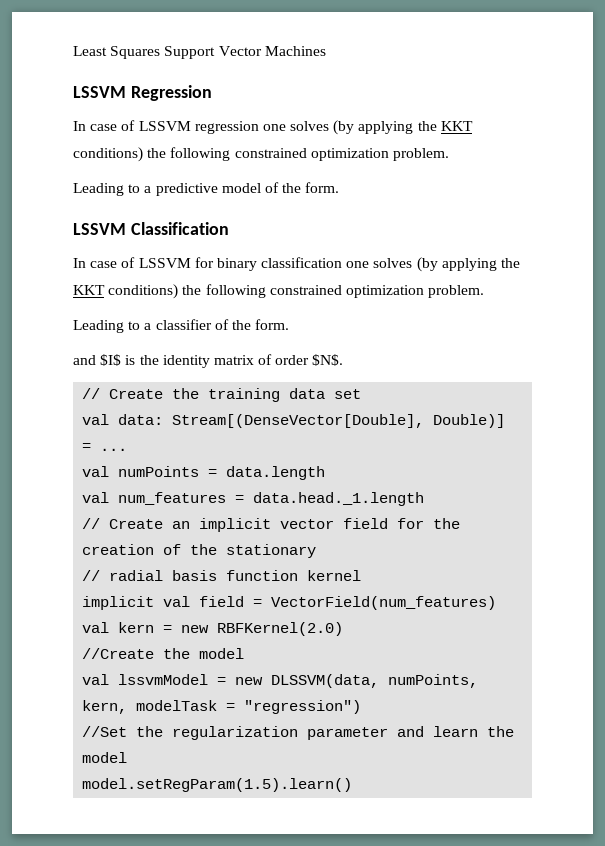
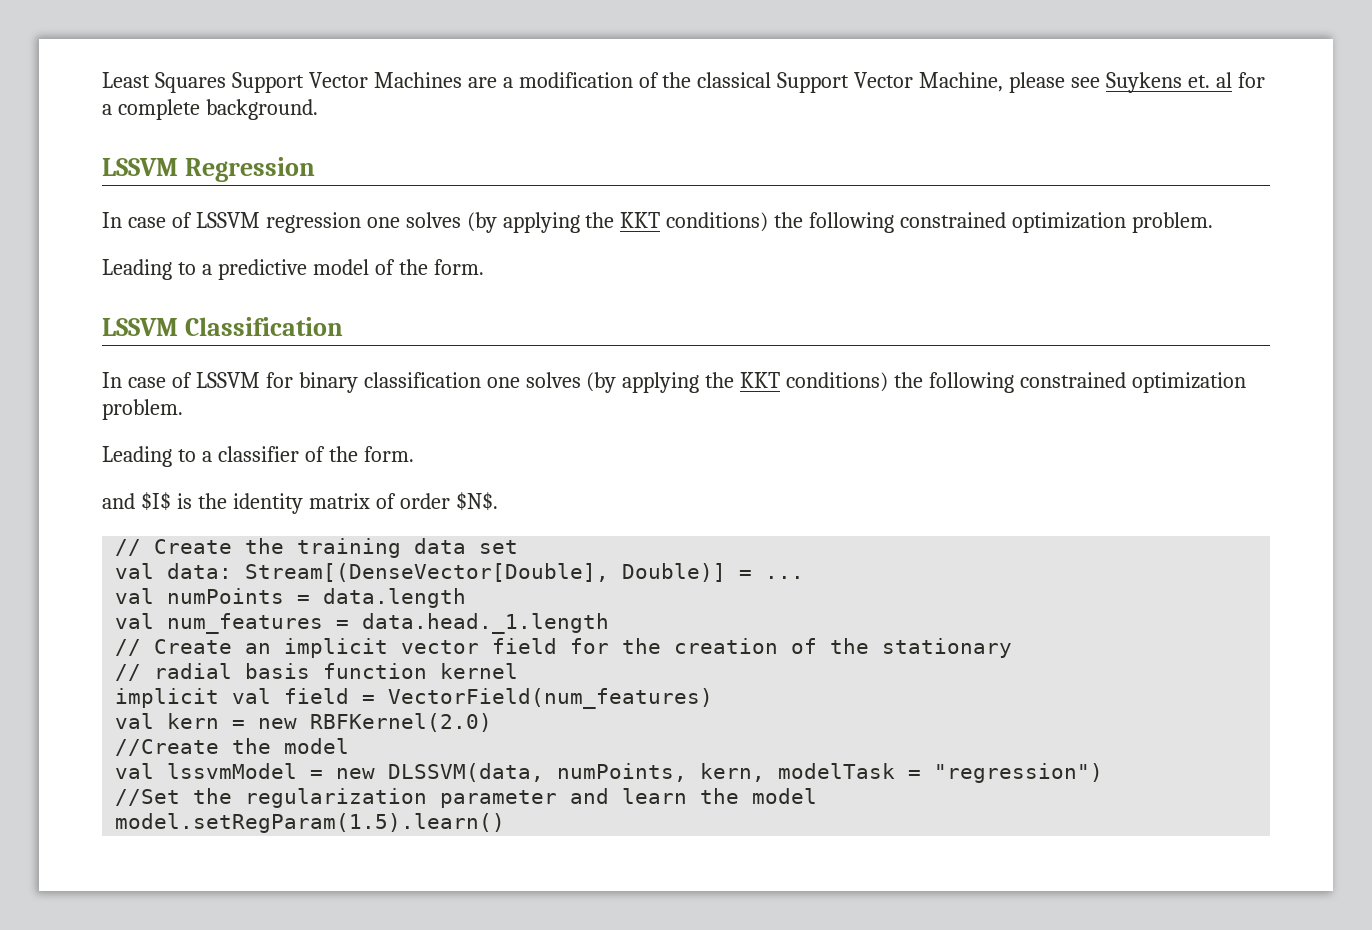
(326, 51) none -> [467,72,1265,93] [102,99,318,120] are a modification of the classical Support Vector Machine, please see Suykens et. al for a complete background.

